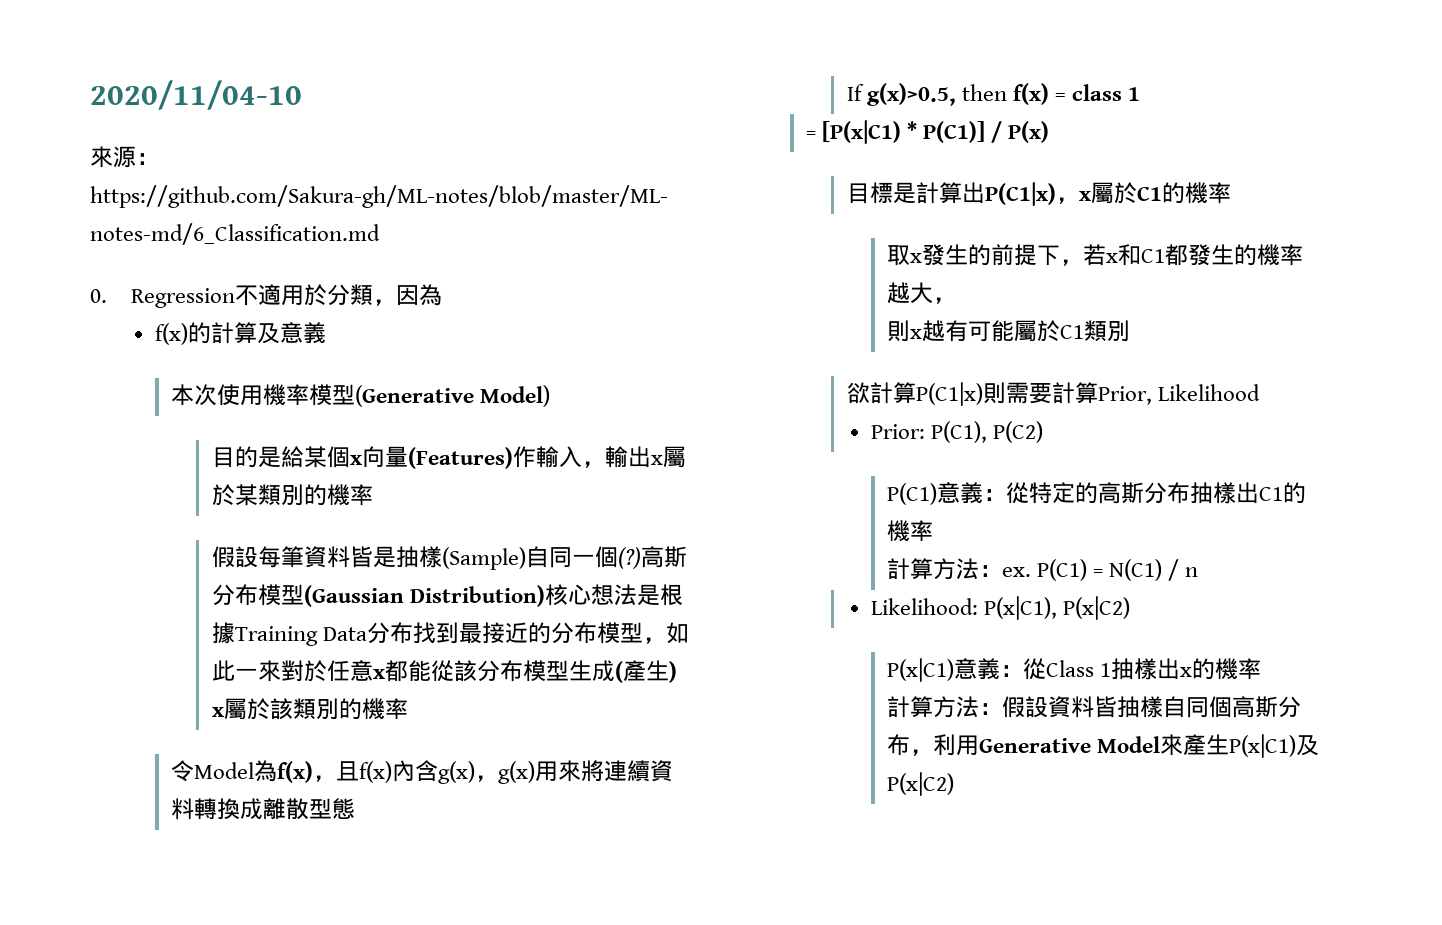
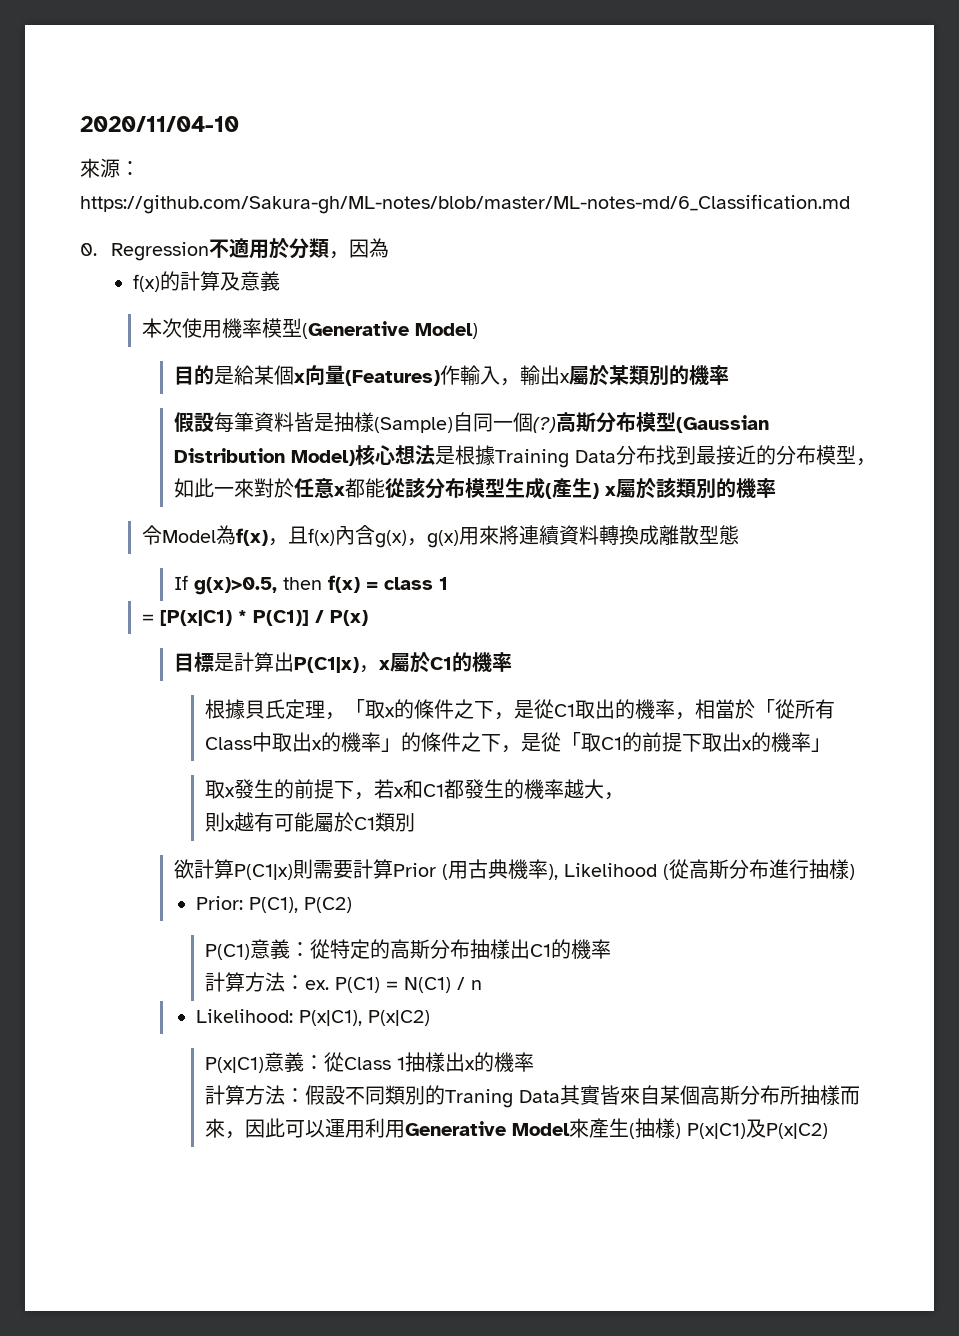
[409,585,545,607] Distribution) -> [173,448,355,466] Distribution Model)
(1231, 193) none -> [204,699,835,720] [204,732,831,753] // 根據貝氏定理，「取x的條件之下，是從C1取出的機率，相當於「從所有Class中取出x的機率」的條件之下，是從「取C1的前提下取出x的機率」
[1097,384,1260,405] Prior, Likelihood -> [392,859,855,880] Prior (用古典機率), Likelihood (從高斯分布進行抽樣)
[1048,696,1302,718] [887,734,934,756] 資料皆抽樣自同個高斯分布， -> [344,1085,860,1108] [204,1118,365,1139] 不同類別的Traning Data其實皆來自某個高斯分布所抽樣而來，因此可以運用
(1230, 744) none -> [628,1118,681,1139] (抽樣)

